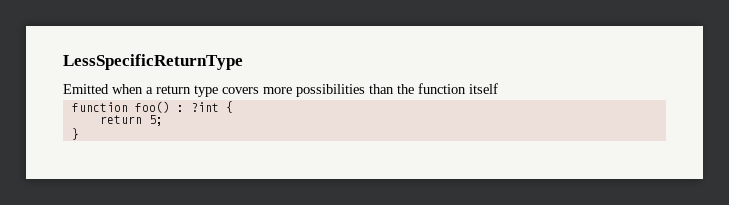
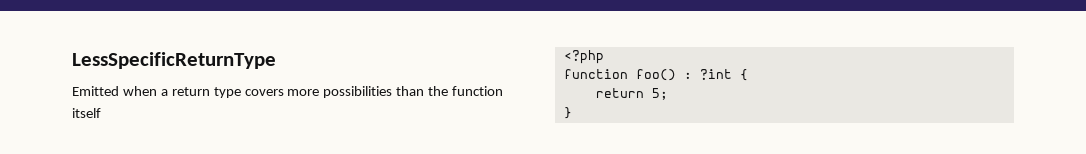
(498, 88) none -> [563,50,604,64] // <?php

